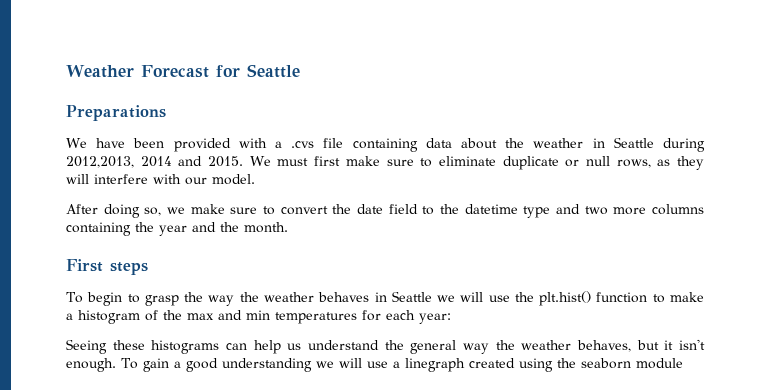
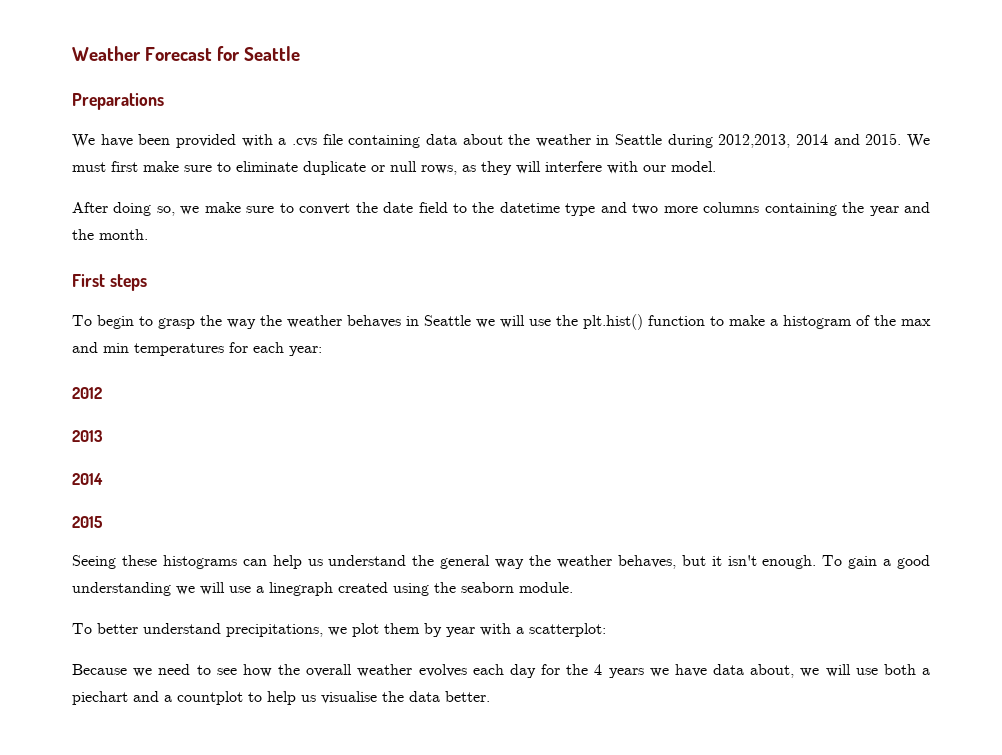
(451, 318) none -> [72,387,102,399] [72,430,103,442] [72,473,103,485] [72,516,103,528] // 2012 // 2013 // 2014 // 2015
[635,358,683,369] module -> [519,582,573,593] [72,623,606,637] [72,664,930,678] [72,691,490,705] module. // To better understand precipitations, we plot them by year with a scatterplot: // Because we need to see how the overall weather evolves each day for the 4 years we have data about, we will use both a piechart and a countplot to help us visualise the data better.

